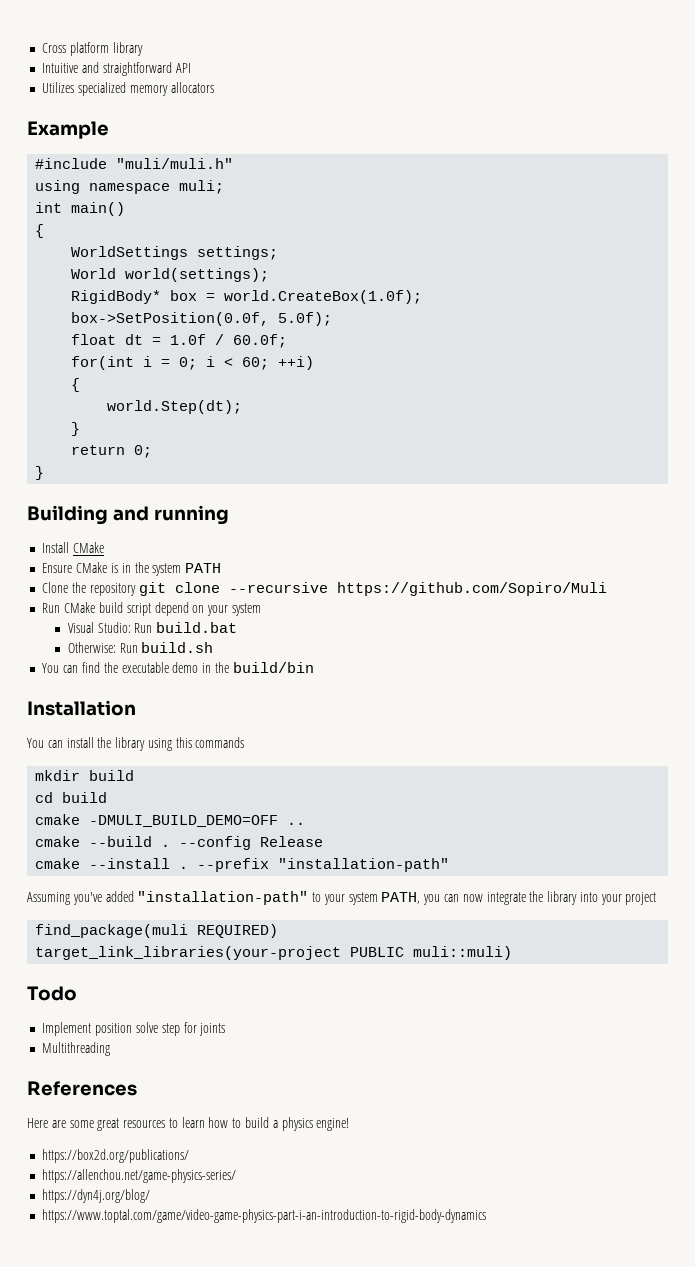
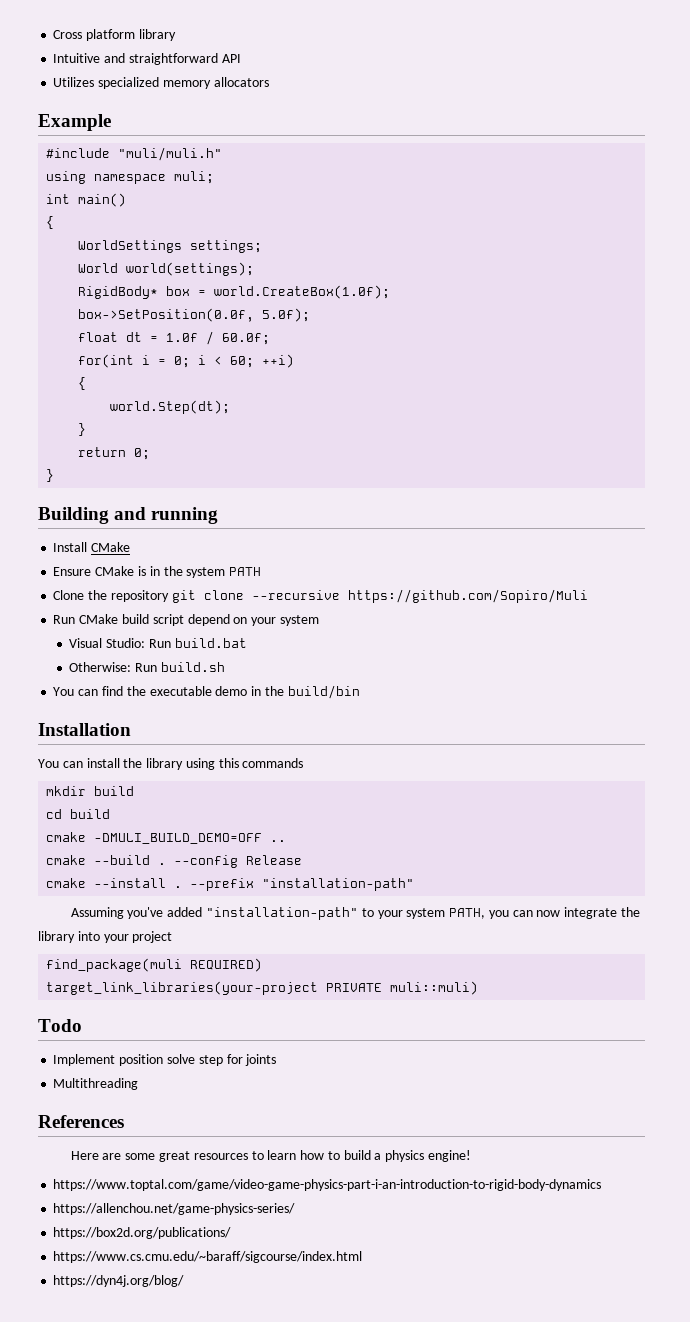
[350,947,405,957] PUBLIC -> [326,983,383,992] PRIVATE
[42,1149,190,1163] https://box2d.org/publications/ -> [53,1179,602,1191] https://www.toptal.com/game/video-game-physics-part-i-an-introduction-to-rigid-body-dynamics
(237, 1176) none -> [53,1227,232,1239] [53,1251,363,1263] // https://box2d.org/publications/ // https://www.cs.cmu.edu/~baraff/sigcourse/index.html
[42,1209,487,1223] // https://www.toptal.com/game/video-game-physics-part-i-an-introduction-to-rigid-body-dynamics -> (185, 1281) none

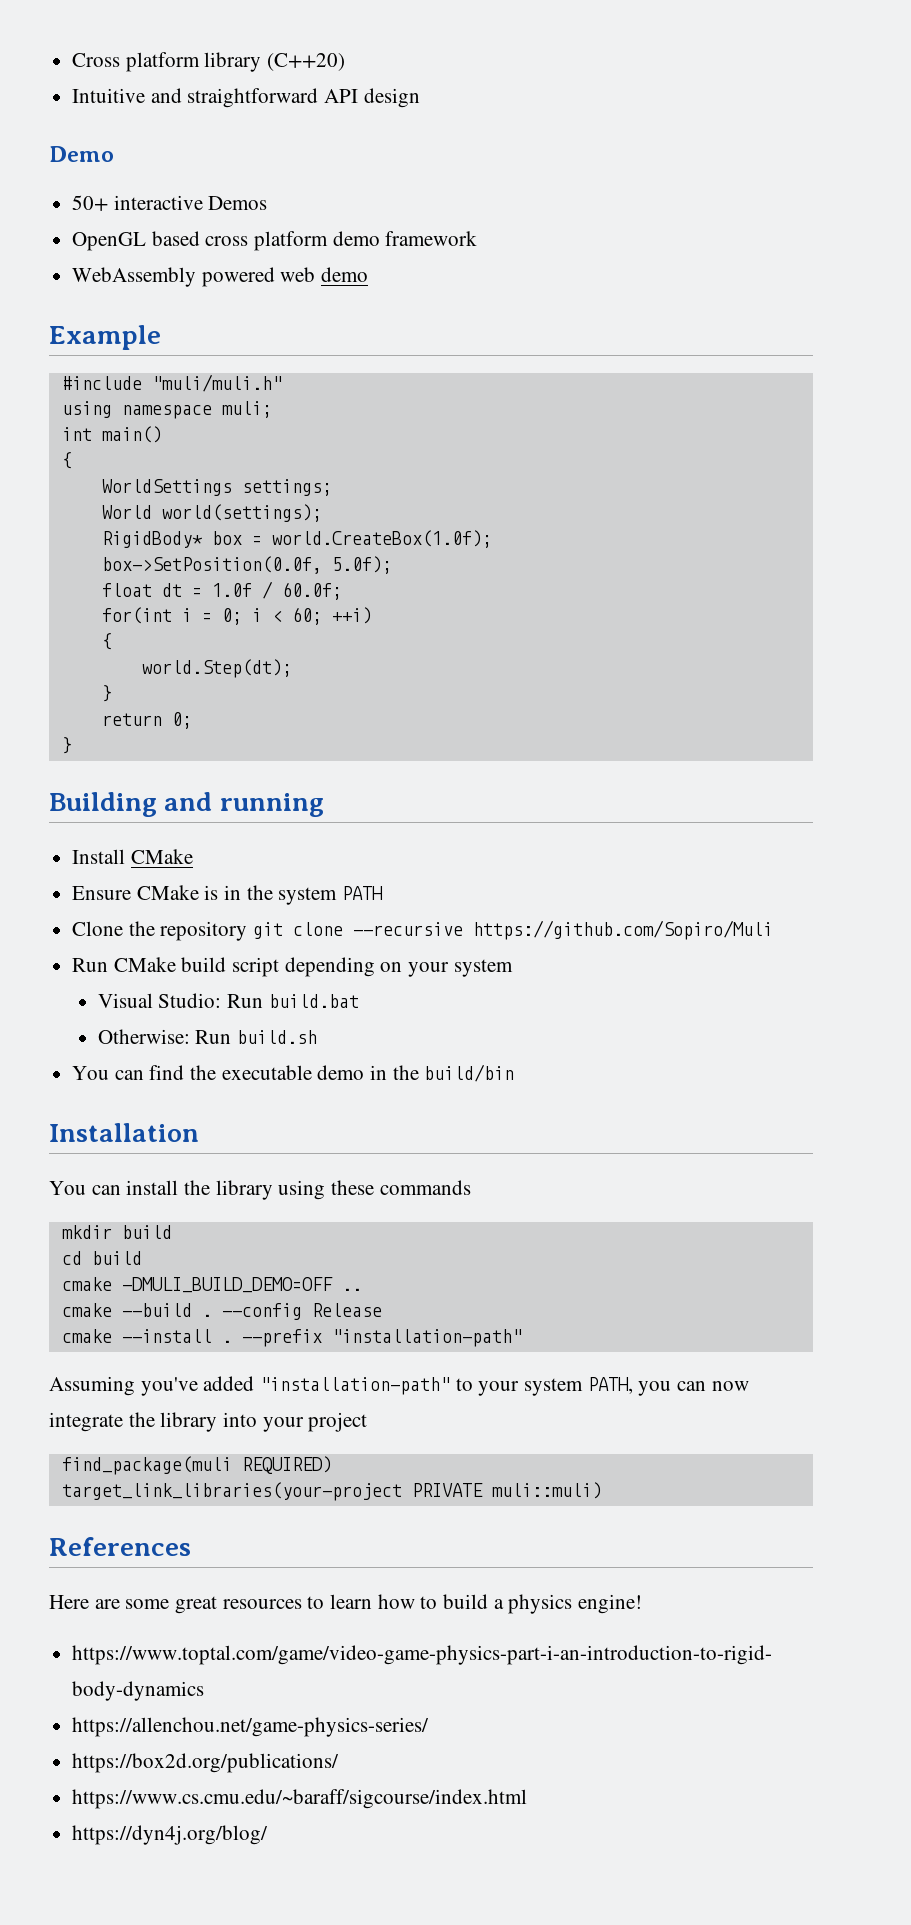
(176, 35) none -> [267,53,346,71] (C++20)
[53,77,269,89] // Utilizes specialized memory allocators -> [363,88,420,108] [49,146,114,162] [72,195,268,211] [72,231,478,251] [72,267,369,287] design // Demo // 50+ interactive Demos // OpenGL based cross platform demo framework // WebAssembly powered web demo
[187,614,230,626] depend -> [284,957,375,977] depending
[218,758,239,768] this -> [331,1180,375,1195] these
[38,1019,82,1032] [53,1054,277,1066] [53,1078,139,1090] // Todo // Implement position solve step for joints // Multithreading -> (602, 1490) none

